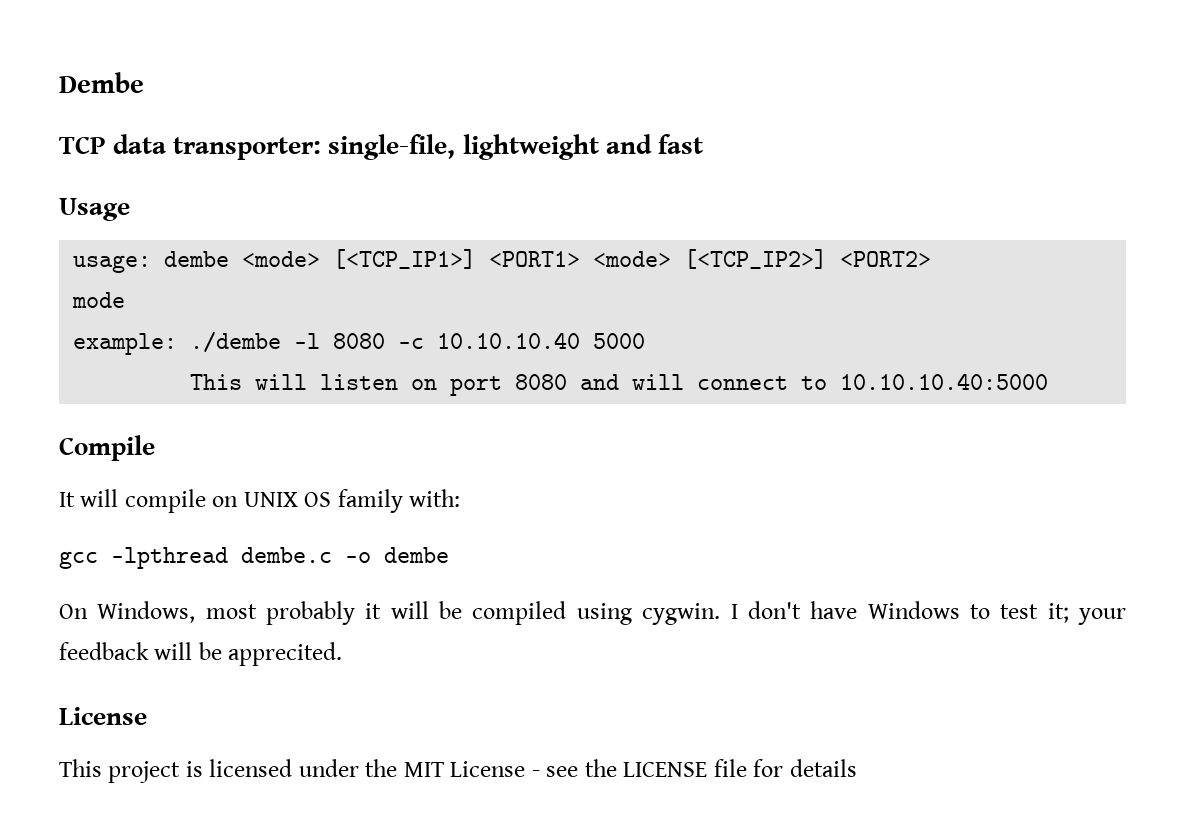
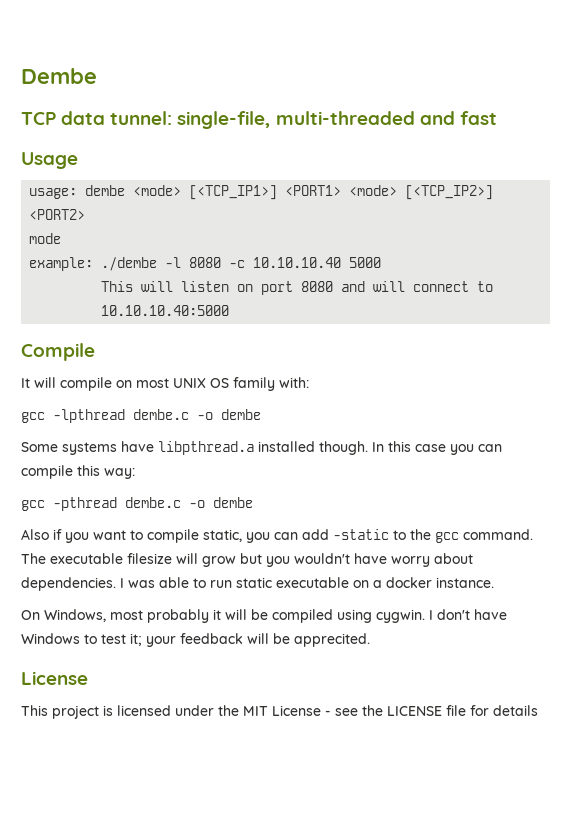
[173,134,599,160] transporter: single-file, lightweight -> [110,111,415,129] tunnel: single-file, multi-threaded
(239, 501) none -> [136,378,169,388] most
(449, 555) none -> [21,441,502,455] [21,465,135,479] [21,497,253,511] [21,529,533,543] [21,553,473,567] [21,577,494,591] // Some systems have libpthread.a installed though. In this case you can compile this way: // gcc -pthread dembe.c -o dembe // Also if you want to compile static, you can add -static to the gcc command. The executable filesize will grow but you wouldn't have worry about dependencies. I was able to run static executable on a docker instance.

